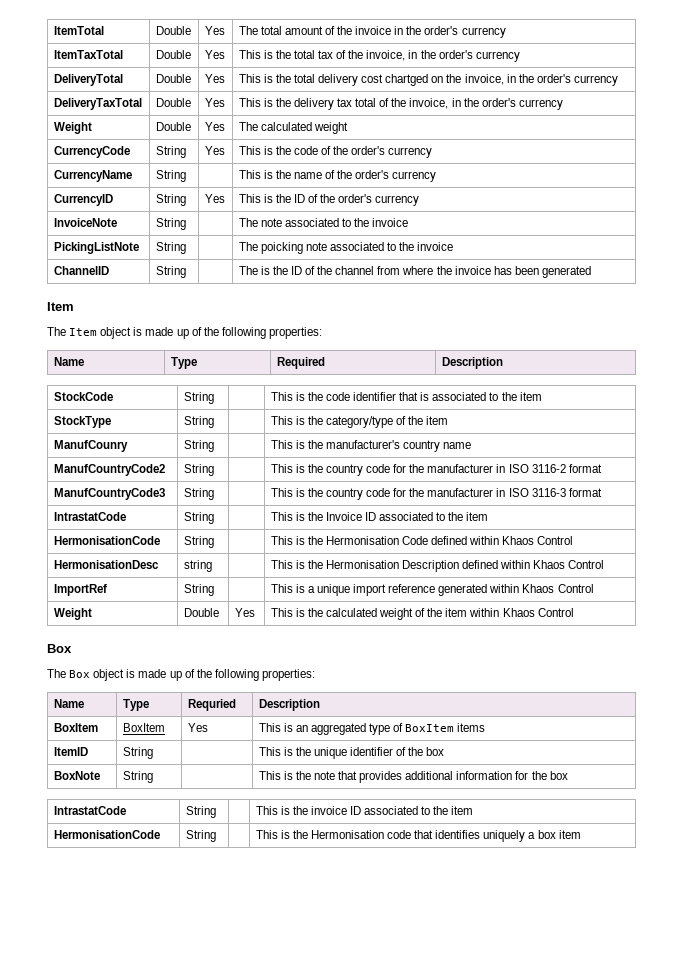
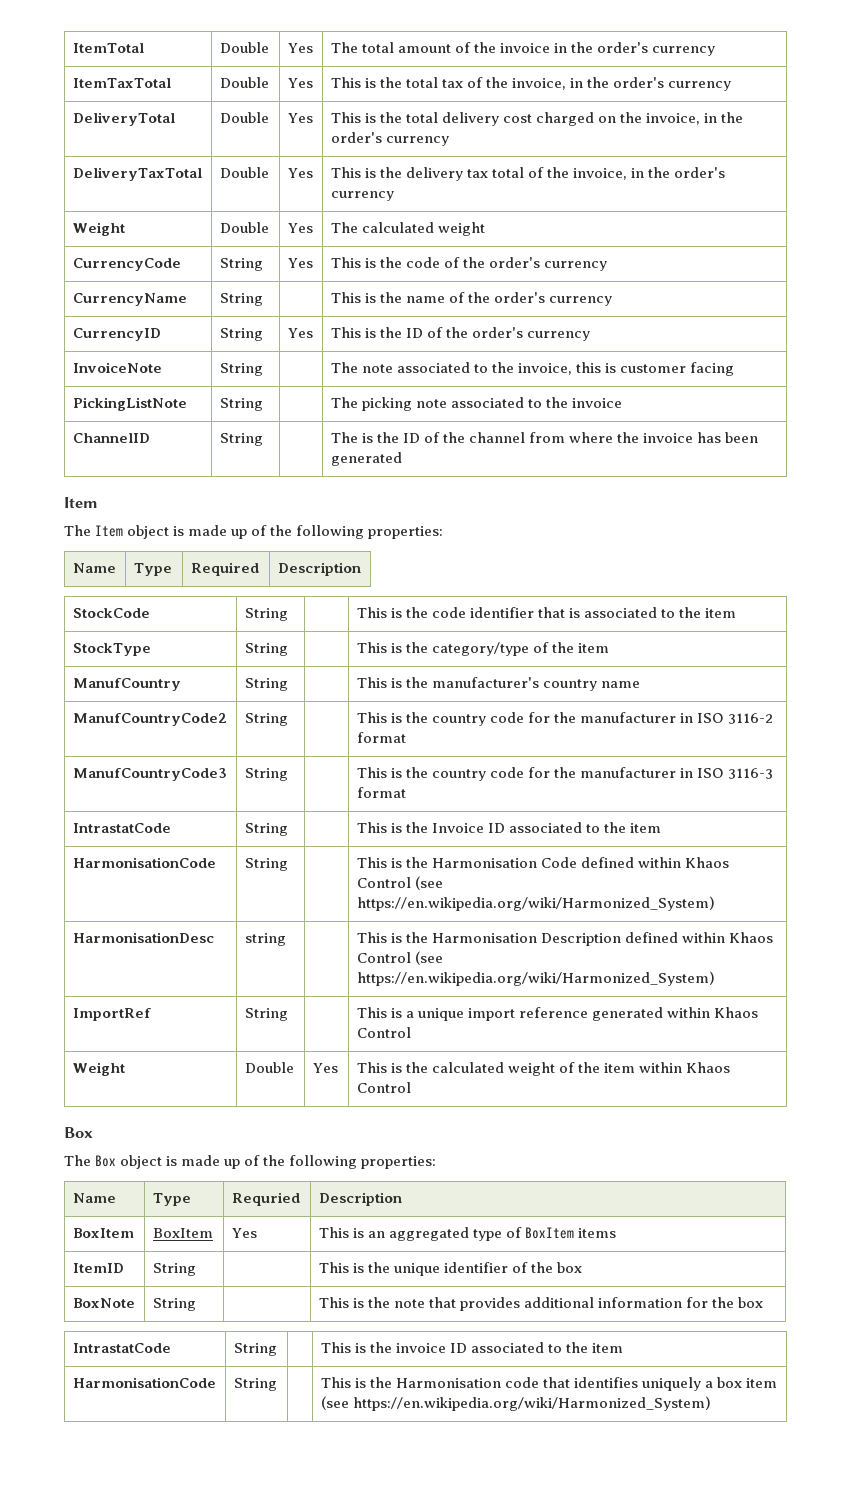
[385,74,429,86] chartged -> [536,112,595,126] charged
[372,218,409,227] invoice -> [518,362,735,376] invoice, this is customer facing
[260,242,303,254] poicking -> [361,397,412,411] picking
[53,440,128,452] ManufCounry -> [72,678,181,691] ManufCountry
[53,536,160,545] [183,536,214,548] [270,536,399,545] HermonisationCode | String | | This is the Hermonisation -> [72,857,216,868] [244,858,288,871] [356,857,537,868] HarmonisationCode | String | | This is the Harmonisation
[53,560,159,569] // HermonisationDesc -> [414,876,443,890] [356,896,715,911] [72,932,214,943] (see https://en.wikipedia.org/wiki/Harmonized_System) // HarmonisationDesc
[325,560,399,569] Hermonisation -> [431,933,537,943] Harmonisation
(605, 564) none -> [414,951,443,965] [356,971,715,986] (see https://en.wikipedia.org/wiki/Harmonized_System)
[53,830,160,839] [185,830,216,842] [255,830,384,839] HermonisationCode | String | | This is the Hermonisation -> [72,1377,216,1388] [233,1378,277,1391] [320,1377,501,1388] HarmonisationCode | String | | This is the Harmonisation
(581, 834) none -> [320,1396,711,1411] (see https://en.wikipedia.org/wiki/Harmonized_System)

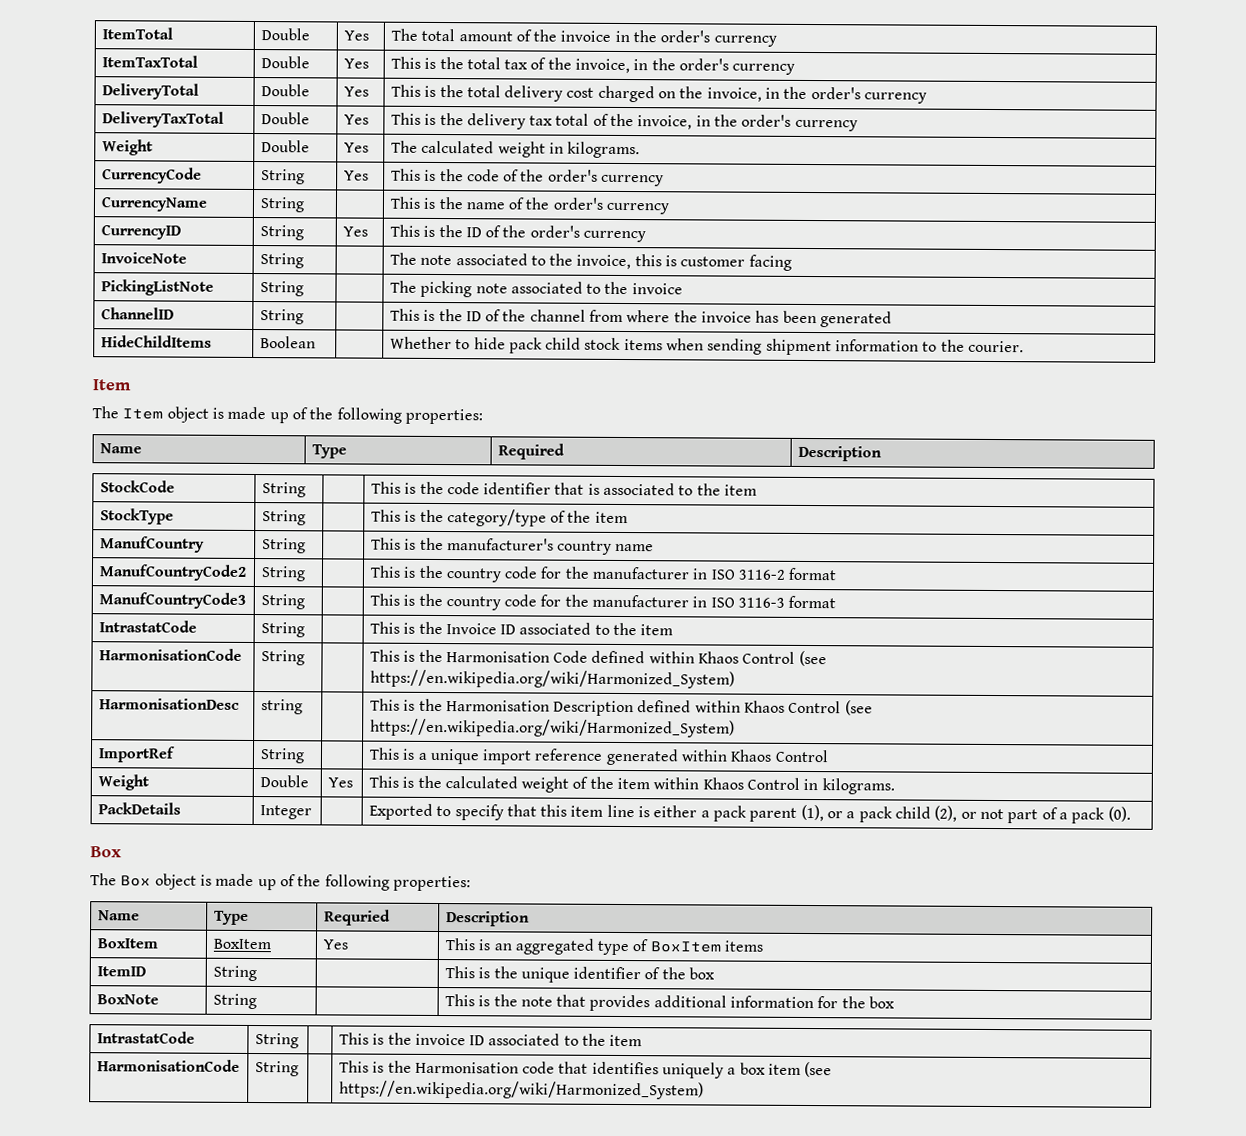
(485, 229) none -> [548,141,641,159] in kilograms.
[330,432,358,443] The -> [389,308,420,321] This
(402, 459) none -> [100,335,212,348] [259,336,316,349] [389,336,1025,356] // HideChildItems | Boolean | | Whether to hide pack child stock items when sending shipment information to the courier.
(411, 1087) none -> [803,778,895,795] [97,802,181,815] [259,805,312,820] [368,803,1131,824] in kilograms. // PackDetails | Integer | | Exported to specify that this item line is either a pack parent (1), or a pack child (2), or not part of a pack (0).

